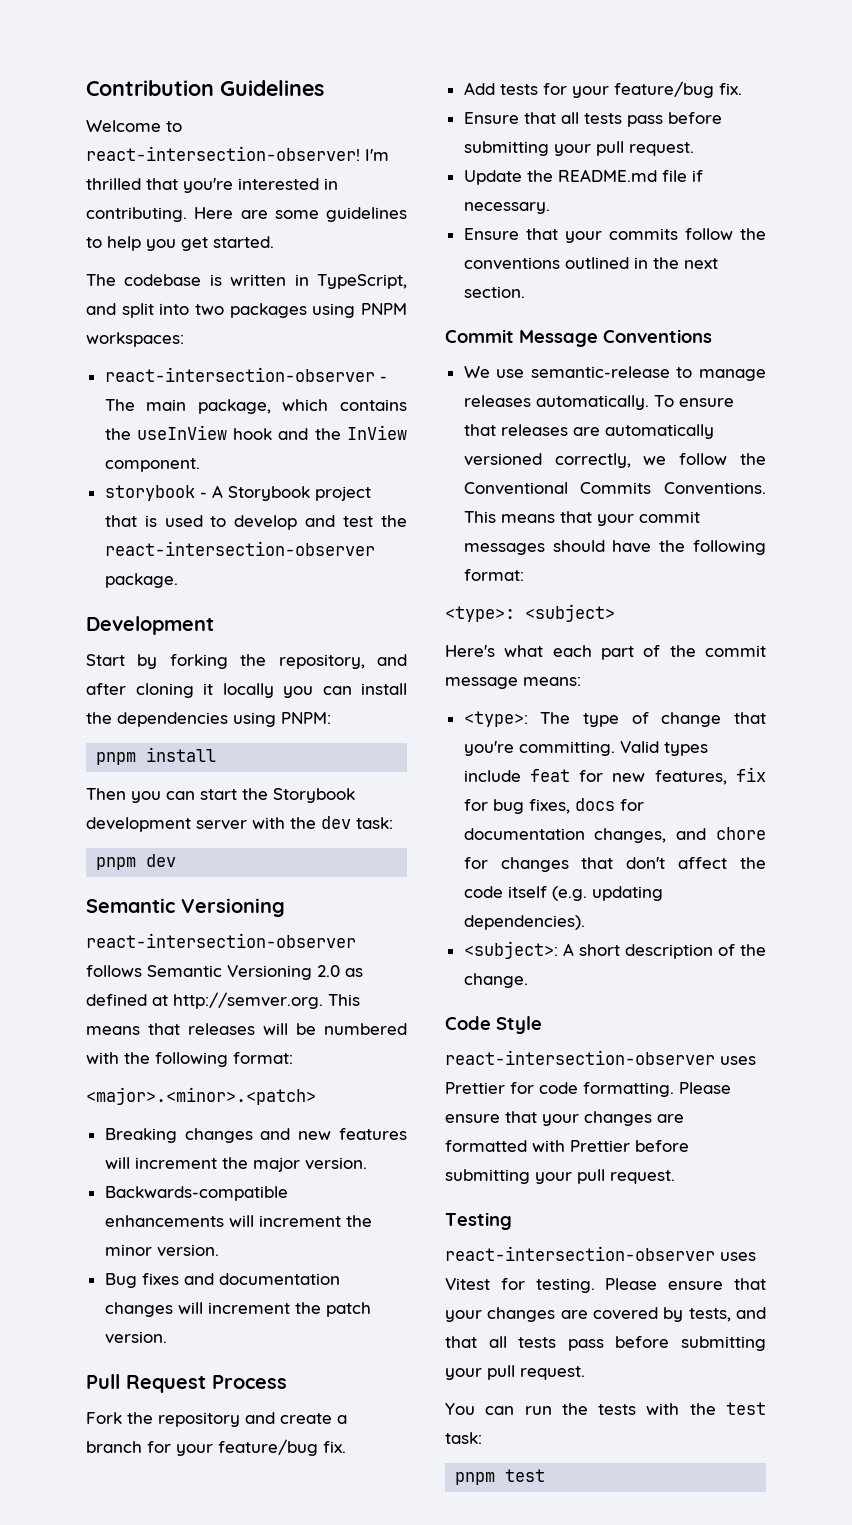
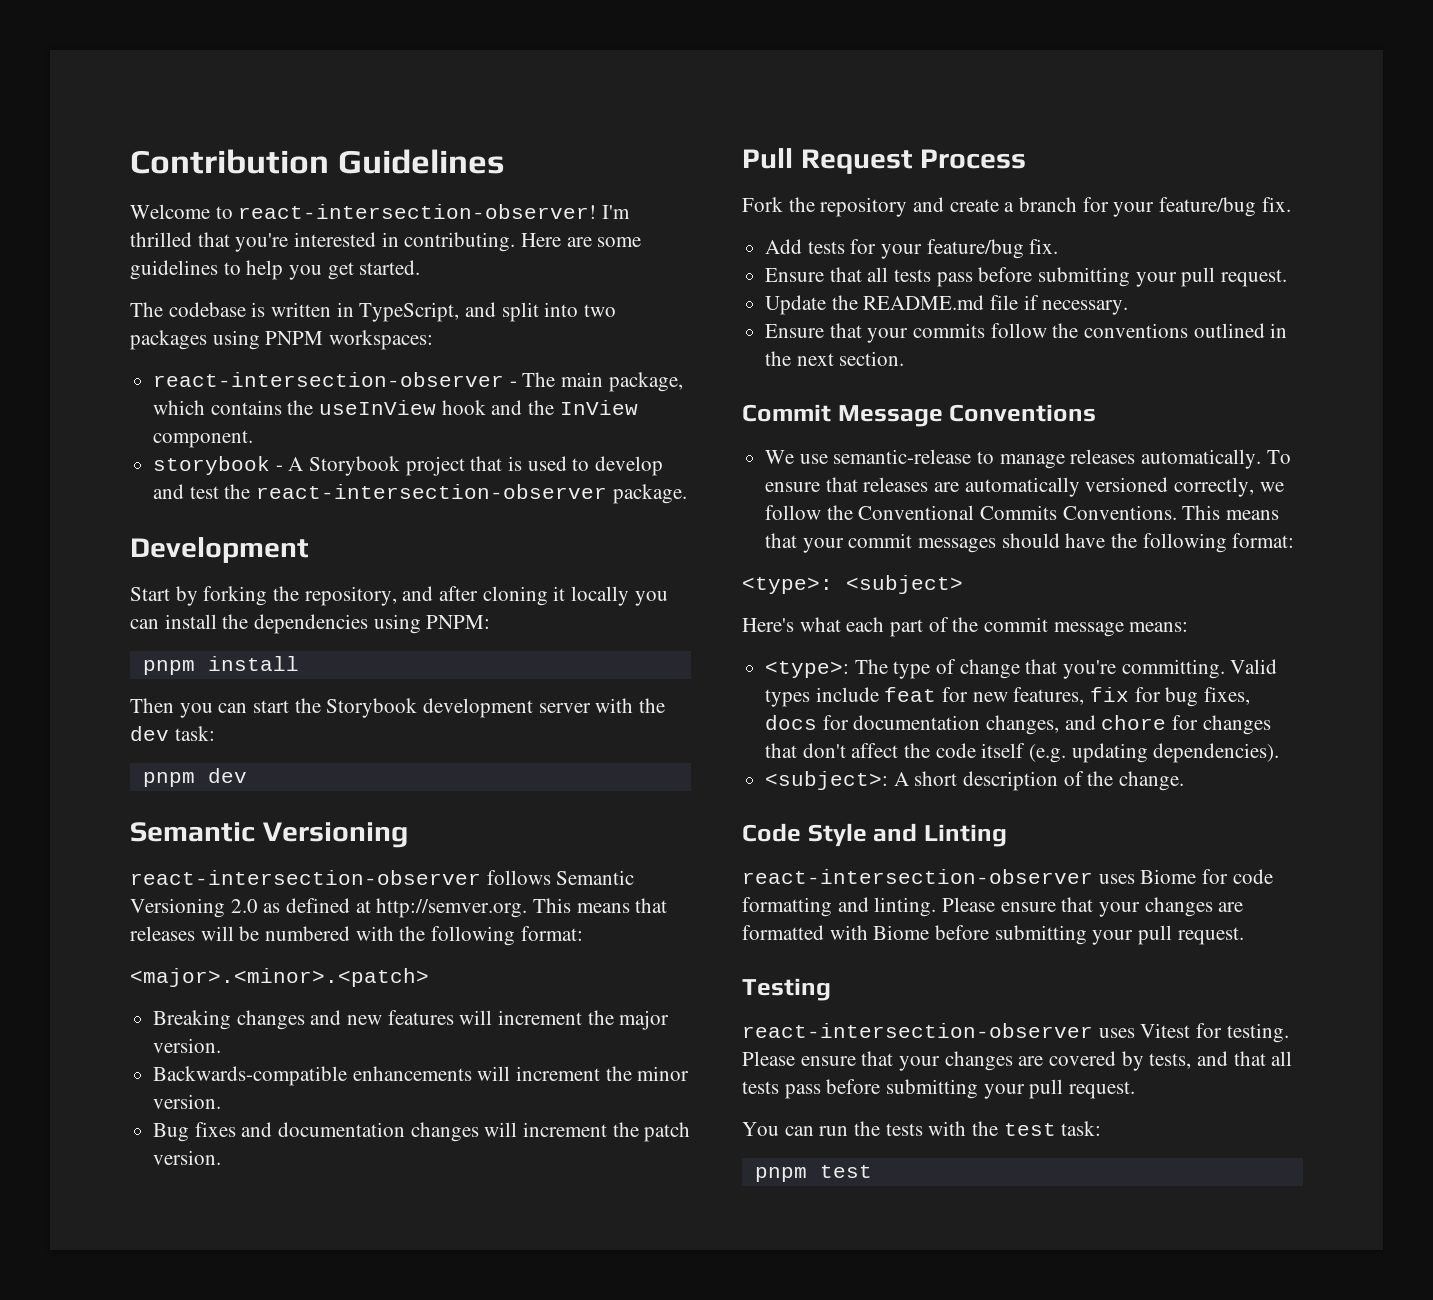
[445,1050,756,1065] [445,1082,505,1094] // react-intersection-observer uses Prettier -> [873,823,1007,847] [742,869,1197,884] and Linting // react-intersection-observer uses Biome
[583,1082,674,1097] formatting. -> [742,897,937,917] formatting and linting.
[570,1140,630,1152] Prettier -> [873,925,930,940] Biome

